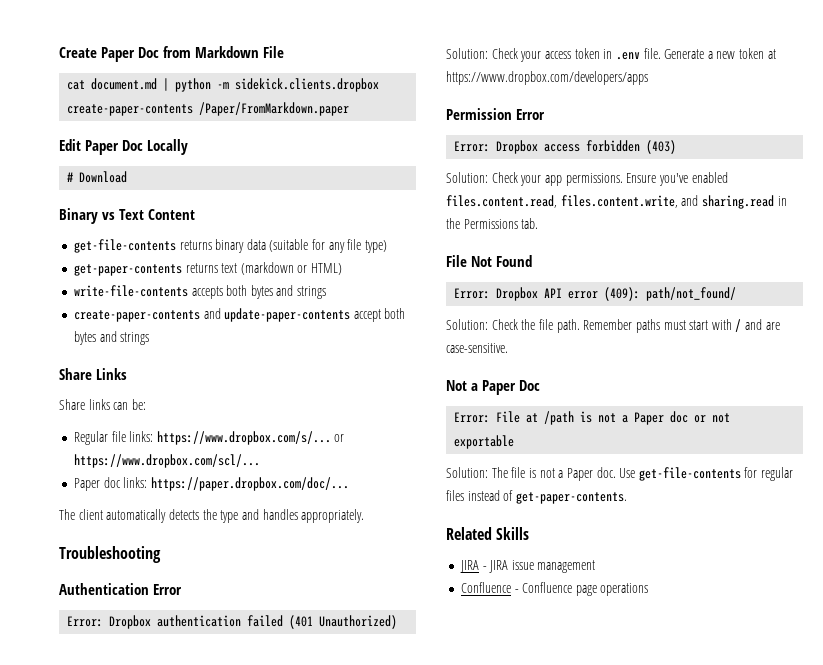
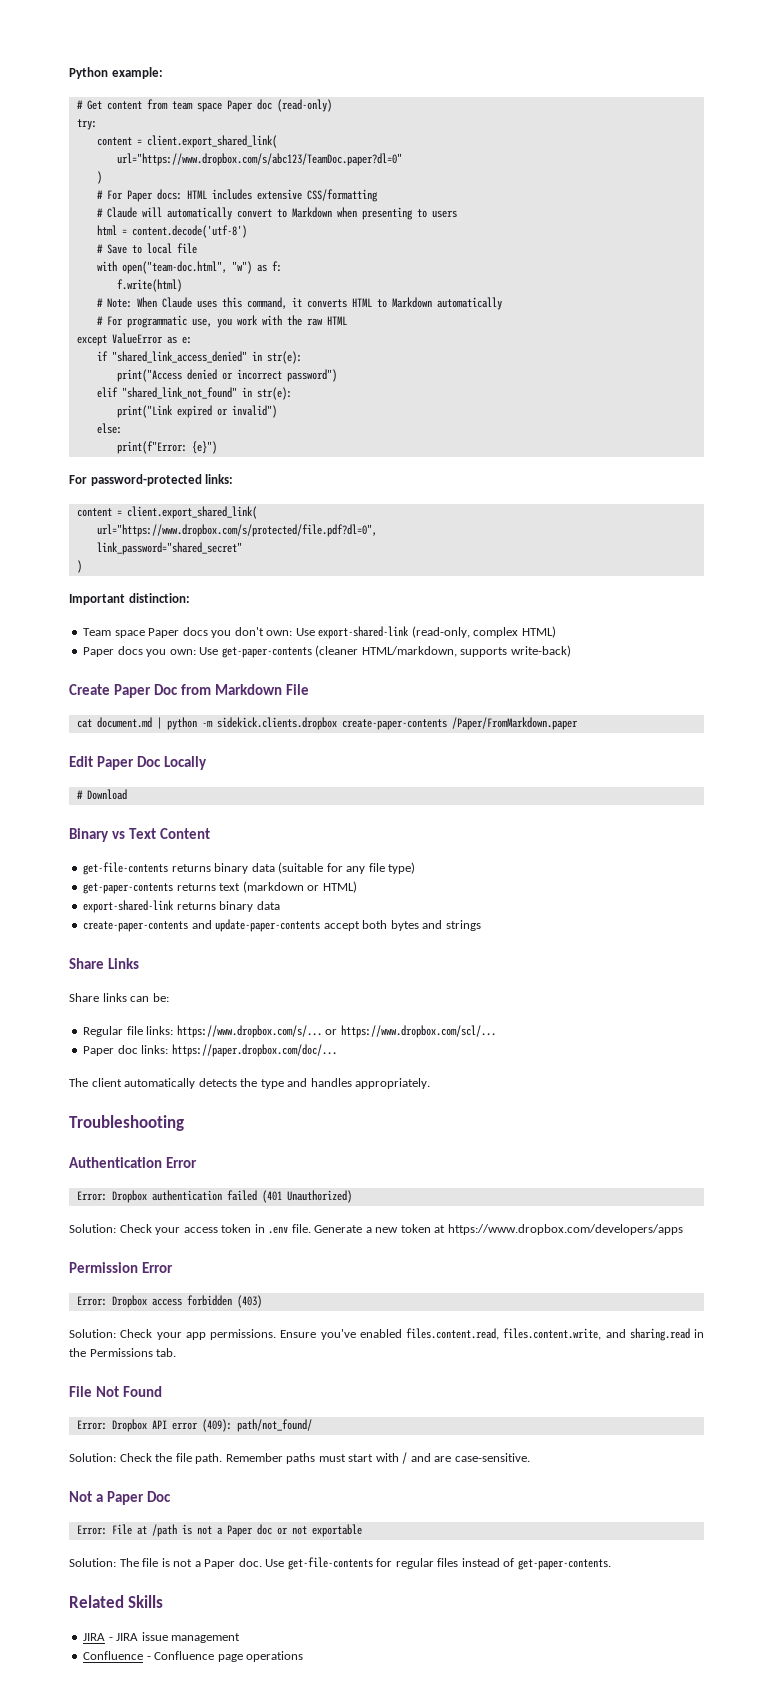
(59, 52) none -> [69,67,163,79] [76,99,332,112] [76,119,97,130] [96,135,277,148] [116,153,402,166] [96,171,102,184] [96,189,378,202] [96,207,457,220] [96,225,247,238] [96,243,197,254] [96,261,282,274] [116,279,182,292] [96,297,502,310] [96,315,347,328] [76,333,192,346] [96,351,302,364] [116,369,337,382] [96,387,292,400] [116,405,277,418] [96,423,122,434] [116,441,217,454] [69,474,234,486] [76,506,257,519] [96,524,377,537] [96,542,242,555] [76,560,82,573] [69,593,190,605] [83,626,556,639] [83,645,571,658] Python example: // # Get content from team space Paper doc (read-only) // try: // content = client.export_shared_link( // url="https://www.dropbox.com/s/abc123/TeamDoc.paper?dl=0" // ) // # For Paper docs: HTML includes extensive CSS/formatting // # Claude will automatically convert to Markdown when presenting to users // html = content.decode('utf-8') // # Save to local file // with open("team-doc.html", "w") as f: // f.write(html) // # Note: When Claude uses this command, it converts HTML to Markdown automatically // # For programmatic use, you work with the raw HTML // except ValueError as e: // if "shared_link_access_denied" in str(e): // print("Access denied or incorrect password") // elif "shared_link_not_found" in str(e): // print("Link expired or invalid") // else: // print(f"Error: {e}") // For password-protected links: // content = client.export_shared_link( // url="https://www.dropbox.com/s/protected/file.pdf?dl=0", // link_password="shared_secret" // ) // Important distinction: // Team space Paper docs you don't own: Use export-shared-link (read-only, complex HTML) // Paper docs you own: Use get-paper-contents (cleaner HTML/markdown, supports write-back) //
[73,285,327,299] write-file-contents accepts both bytes and strings -> [83,900,280,913] export-shared-link returns binary data

